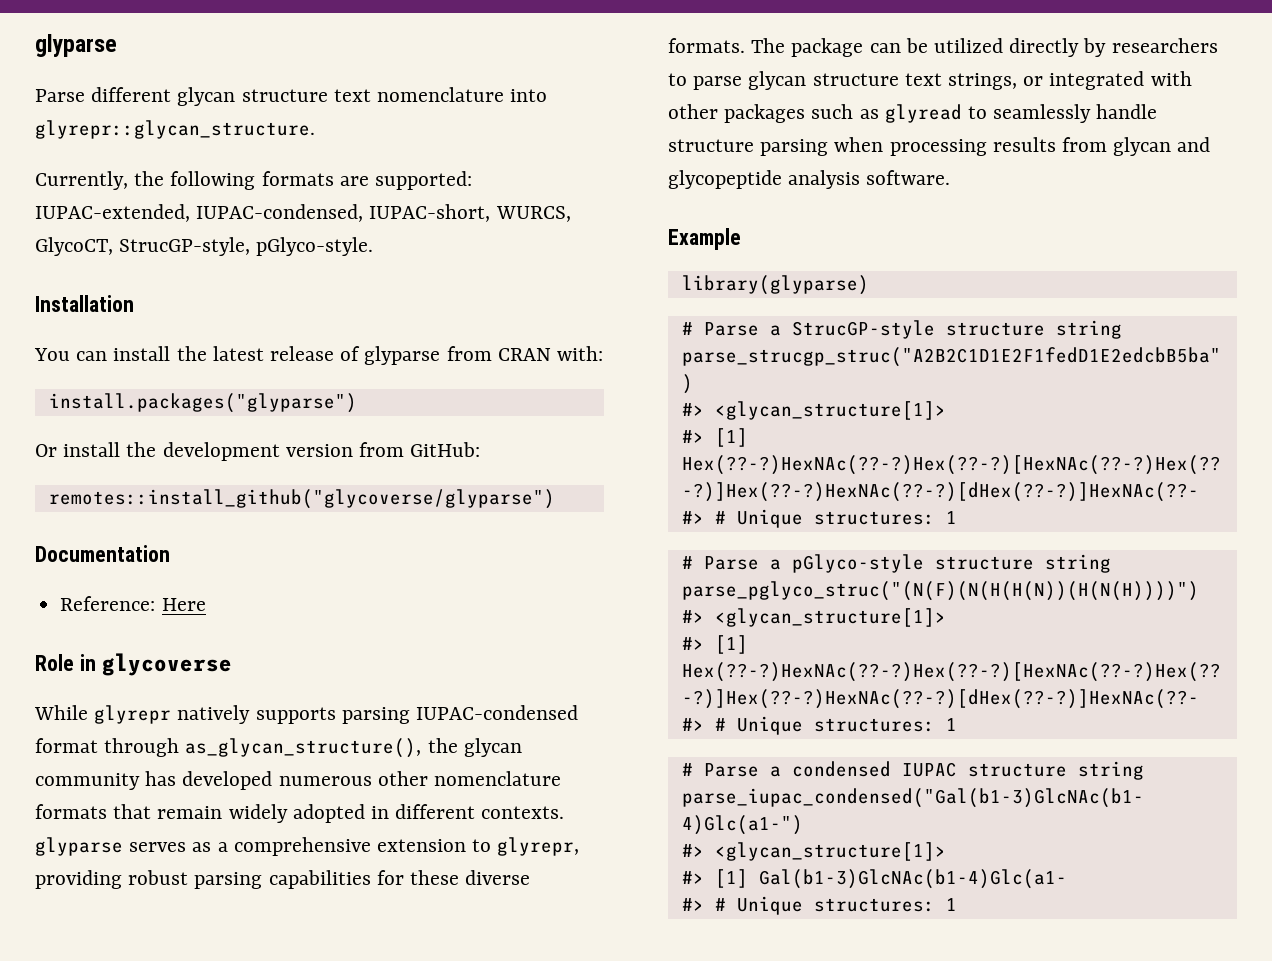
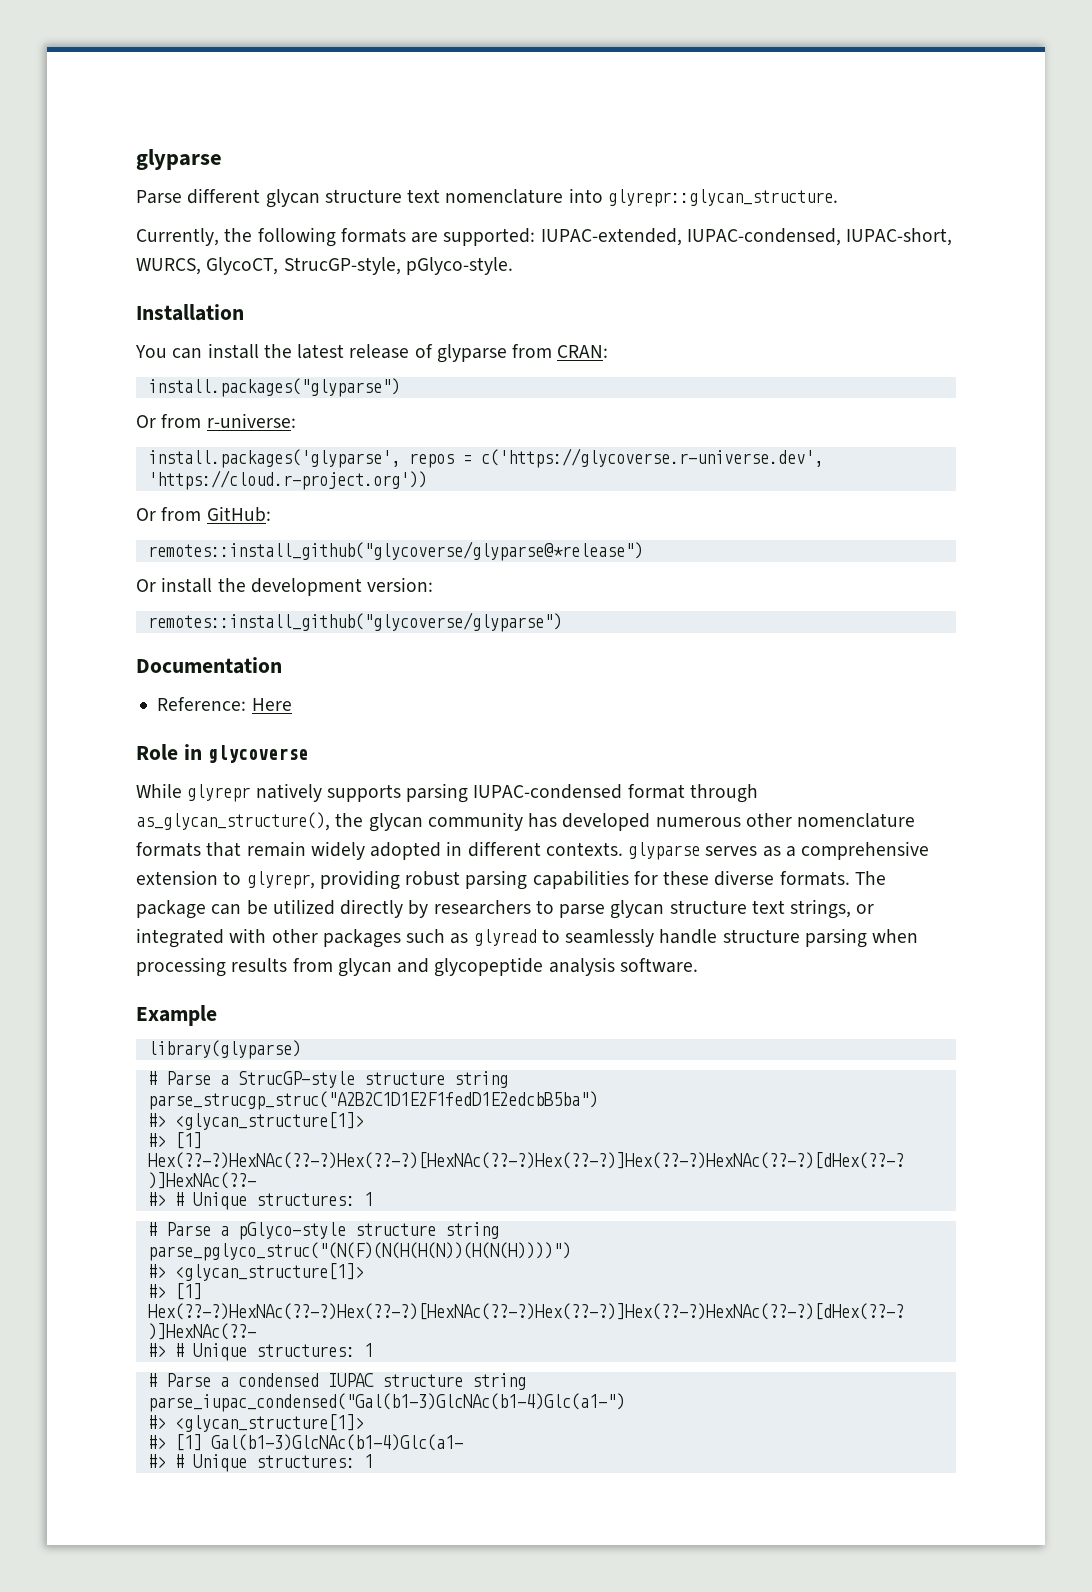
[497,346,604,361] CRAN with: -> [557,345,609,358] CRAN:
(357, 403) none -> [136,413,296,428] [147,448,823,468] [147,470,427,490] [136,506,271,522] [147,541,643,561] // Or from r-universe: // install.packages('glyparse', repos = c('https://glycoverse.r-universe.dev', 'https://cloud.r-project.org')) // Or from GitHub: // remotes::install_github("glycoverse/glyparse@*release")
[285,442,481,457] version from GitHub: -> [367,577,434,592] version:

